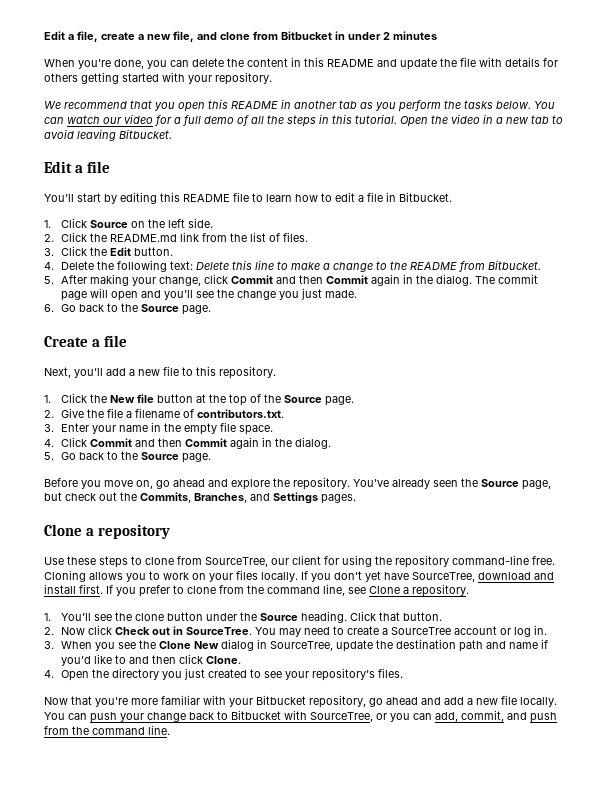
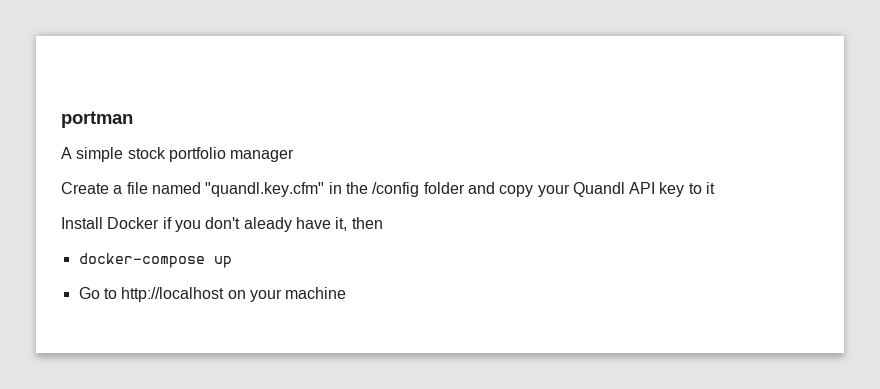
[44,31,437,42] [44,57,558,70] [44,72,272,85] [44,99,555,112] [44,114,563,127] [44,129,172,141] [44,161,111,173] [44,192,452,204] [44,218,213,228] [44,232,308,242] [44,246,173,256] [44,260,541,272] [44,274,538,286] [60,288,357,301] [44,303,211,315] [44,335,128,347] [44,366,276,379] [44,393,354,406] [44,408,284,418] [44,422,273,435] [44,437,331,449] [44,451,211,463] [44,477,551,490] [44,492,356,504] [44,524,171,539] [44,555,555,568] [44,570,554,582] [44,584,469,597] [44,611,442,623] [44,625,547,637] [44,639,548,652] [60,654,241,666] [44,668,403,681] [44,695,557,708] [44,710,557,723] [44,725,170,735] Edit a file, create a new file, and clone from Bitbucket in under 2 minutes // When you're done, you can delete the content in this README and update the file with details for others getting started with your repository. // We recommend that you open this README in another tab as you perform the tasks below. You can watch our video for a full demo of all the steps in this tutorial. Open the video in a new tab to avoid leaving Bitbucket. // Edit a file // You’ll start by editing this README file to learn how to edit a file in Bitbucket. // 1. Click Source on the left side. // 2. Click the README.md link from the list of files. // 3. Click the Edit button. // 4. Delete the following text: Delete this line to make a change to the README from Bitbucket. // 5. After making your change, click Commit and then Commit again in the dialog. The commit page will open and you’ll see the change you just made. // 6. Go back to the Source page. // Create a file // Next, you’ll add a new file to this repository. // 1. Click the New file button at the top of the Source page. // 2. Give the file a filename of contributors.txt. // 3. Enter your name in the empty file space. // 4. Click Commit and then Commit again in the dialog. // 5. Go back to the Source page. // Before you move on, go ahead and explore the repository. You've already seen the Source page, but check out the Commits, Branches, and Settings pages. // Clone a repository // Use these steps to clone from SourceTree, our client for using the repository command-line free. Cloning allows you to work on your files locally. If you don't yet have SourceTree, download and install first. If you prefer to clone from the command line, see Clone a repository. // 1. You’ll see the clone button under the Source heading. Click that button. // 2. Now click Check out in SourceTree. You may need to create a SourceTree account or log in. // 3. When you see the Clone New dialog in SourceTree, update the destination path and name if you’d like to and then click Clone. // 4. Open the directory you just created to see your repository’s files. // Now that you're more familiar with your Bitbucket repository, go ahead and add a new file locally. You can push your change back to Bitbucket with SourceTree, or you can add, commit, and push from the command line. -> [61,111,133,128] [61,147,295,162] [61,182,716,197] [61,217,383,232] [78,253,232,268] [78,287,347,302] portman // A simple stock portfolio manager // Create a file named "quandl.key.cfm" in the /config folder and copy your Quandl API key to it // Install Docker if you don't aleady have it, then // docker-compose up // Go to http://localhost on your machine

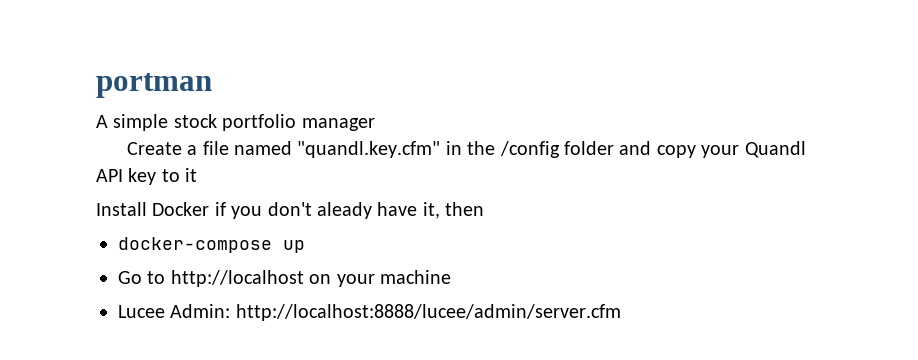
(347, 293) none -> [118,304,621,321] // Lucee Admin: http://localhost:8888/lucee/admin/server.cfm

